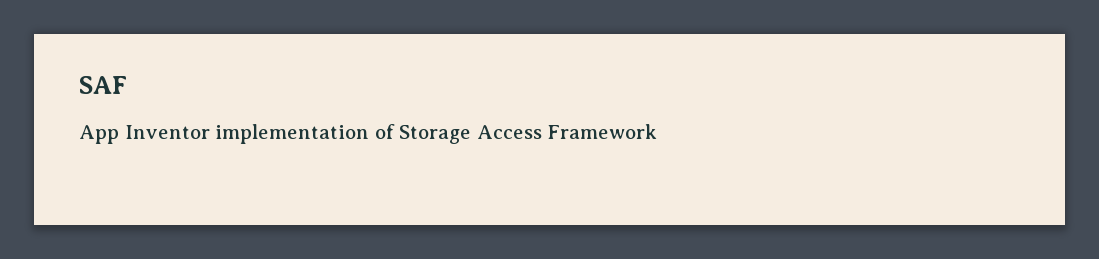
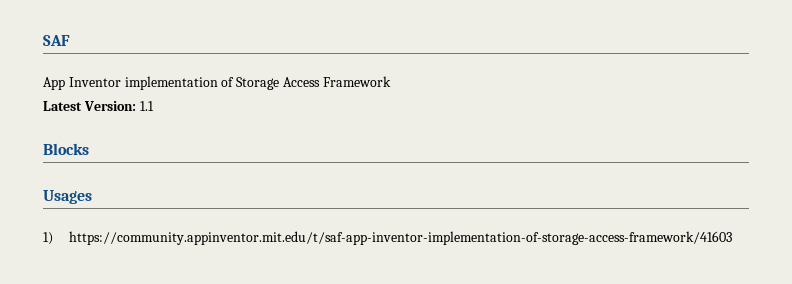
(658, 131) none -> [43,101,154,111] [43,143,89,155] [43,190,92,204] [43,231,732,245] // Latest Version: 1.1 // Blocks // Usages // 1) https://community.appinventor.mit.edu/t/saf-app-inventor-implementation-of-storage-access-framework/41603

